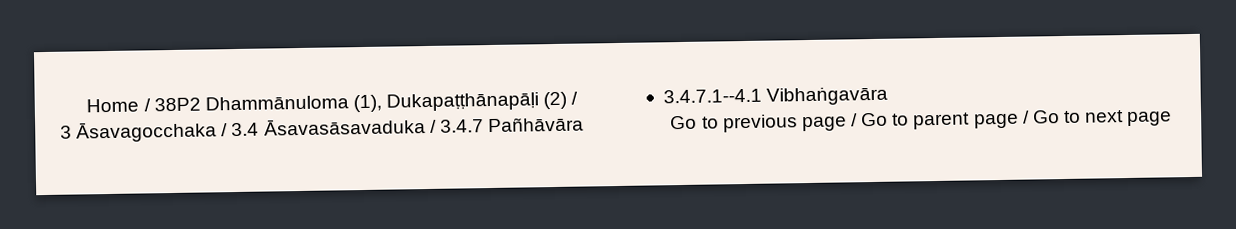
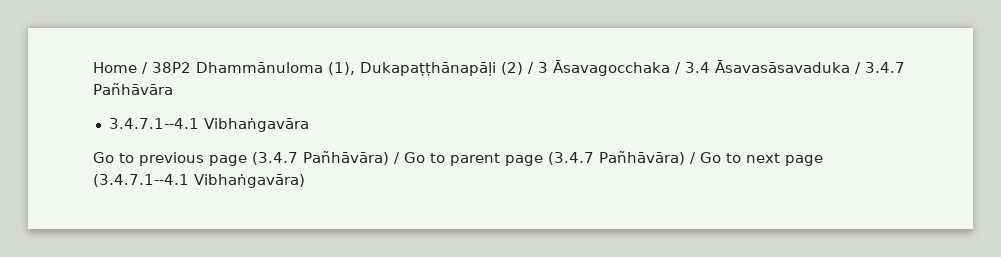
(847, 124) none -> [252,151,389,165] (3.4.7 Pañhāvāra)
(1019, 121) none -> [548,151,685,165] (3.4.7 Pañhāvāra)
(1173, 119) none -> [93,174,305,188] (3.4.7.1--4.1 Vibhaṅgavāra)

